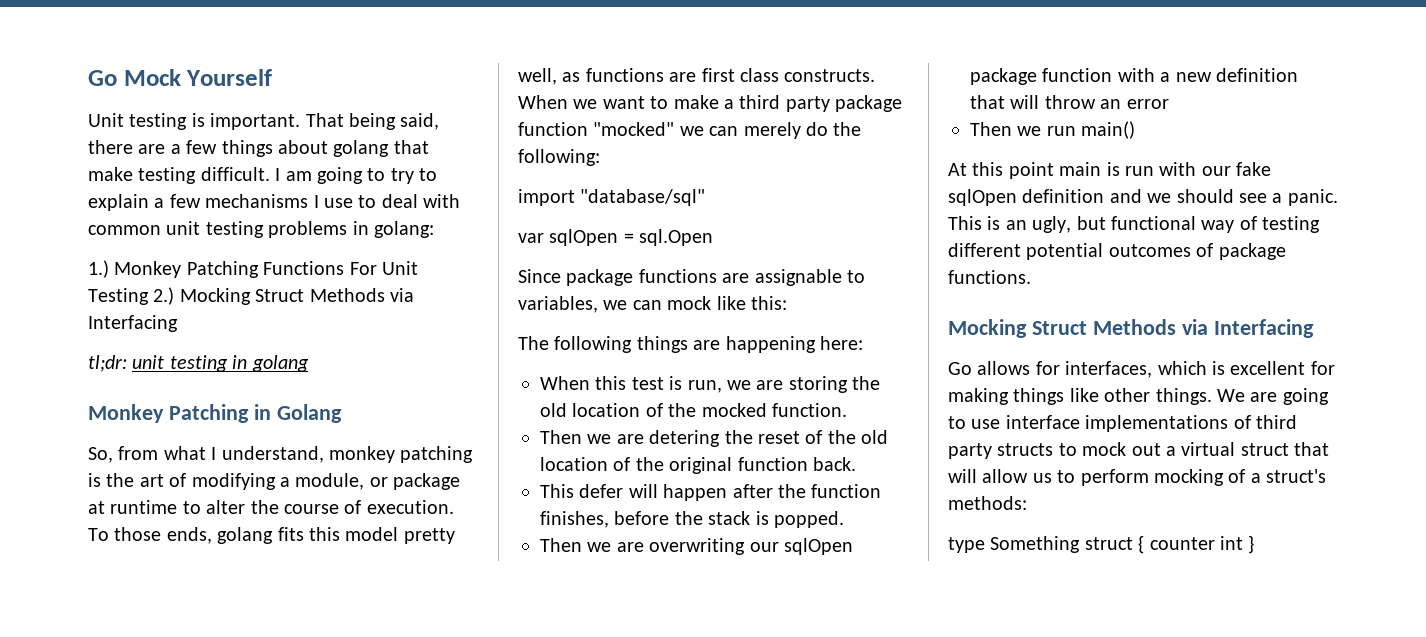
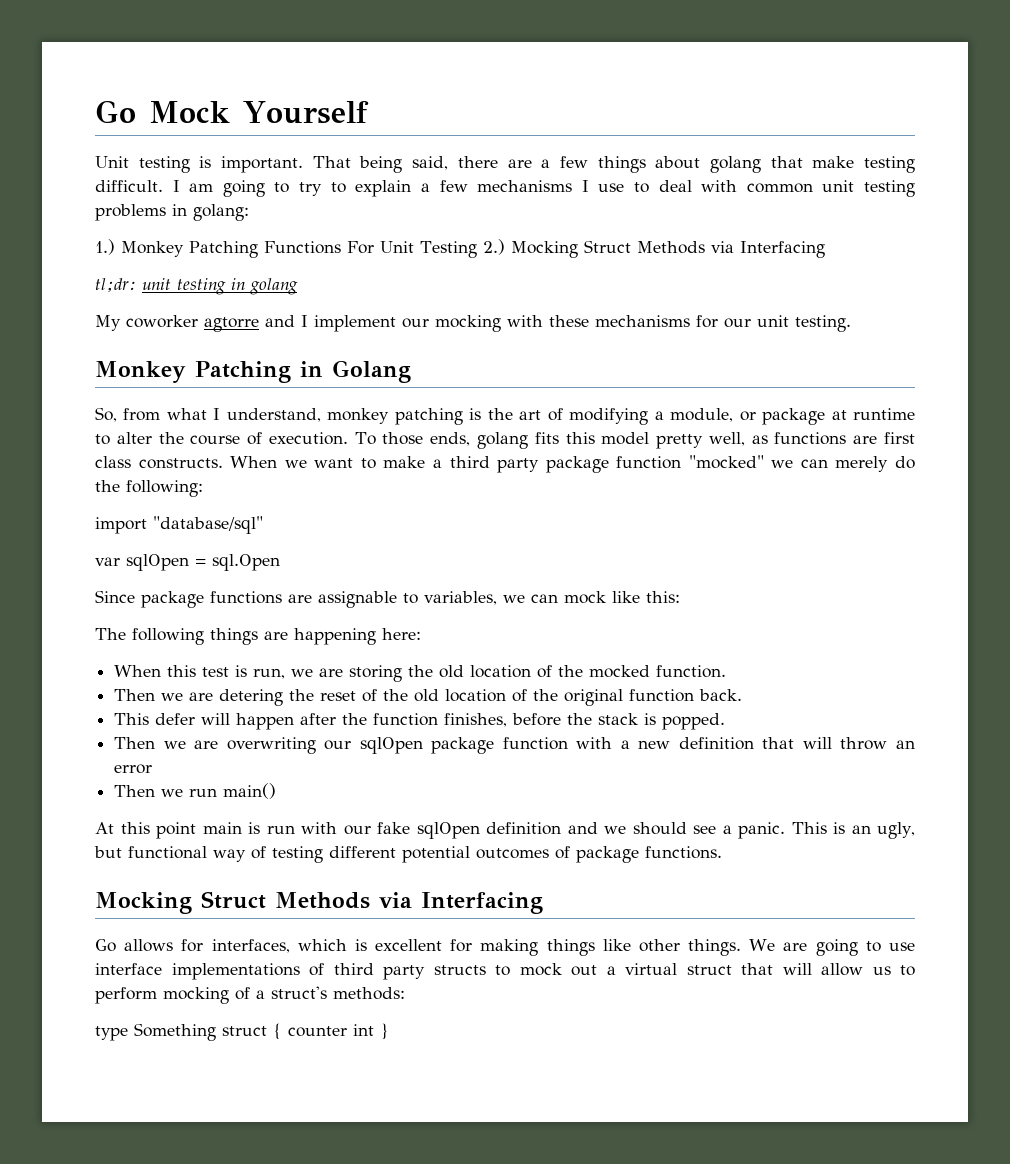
(309, 363) none -> [95,315,851,332] // My coworker agtorre and I implement our mocking with these mechanisms for our unit testing.

